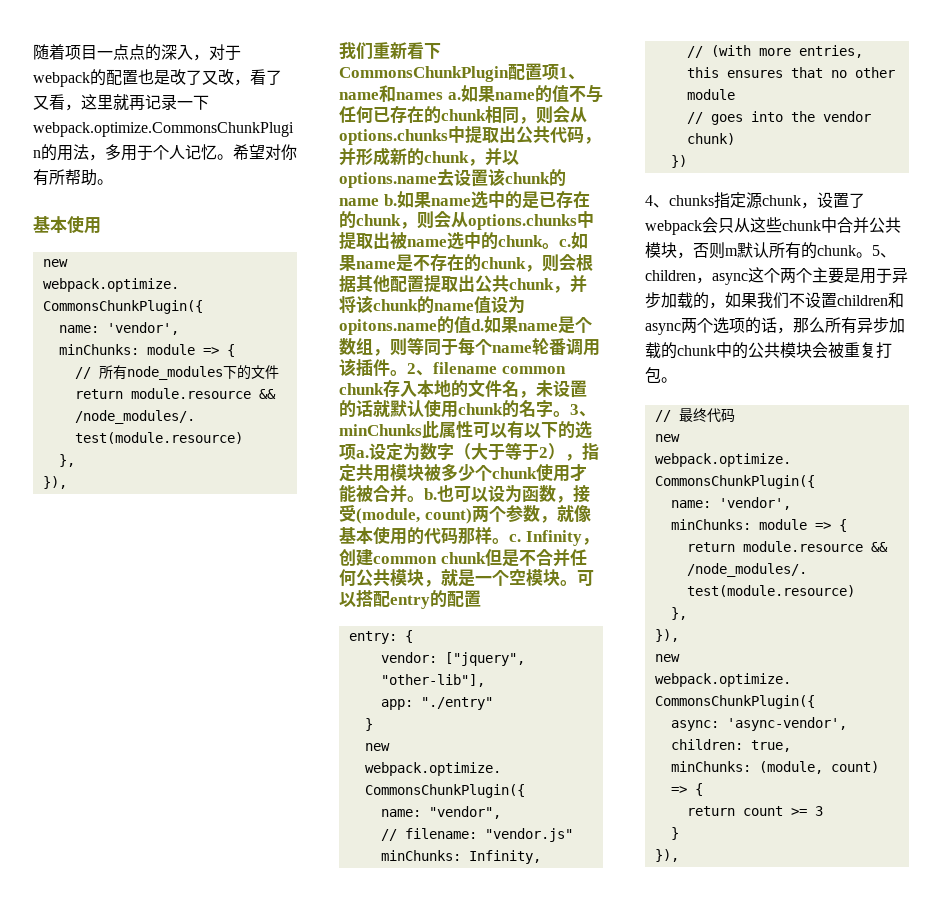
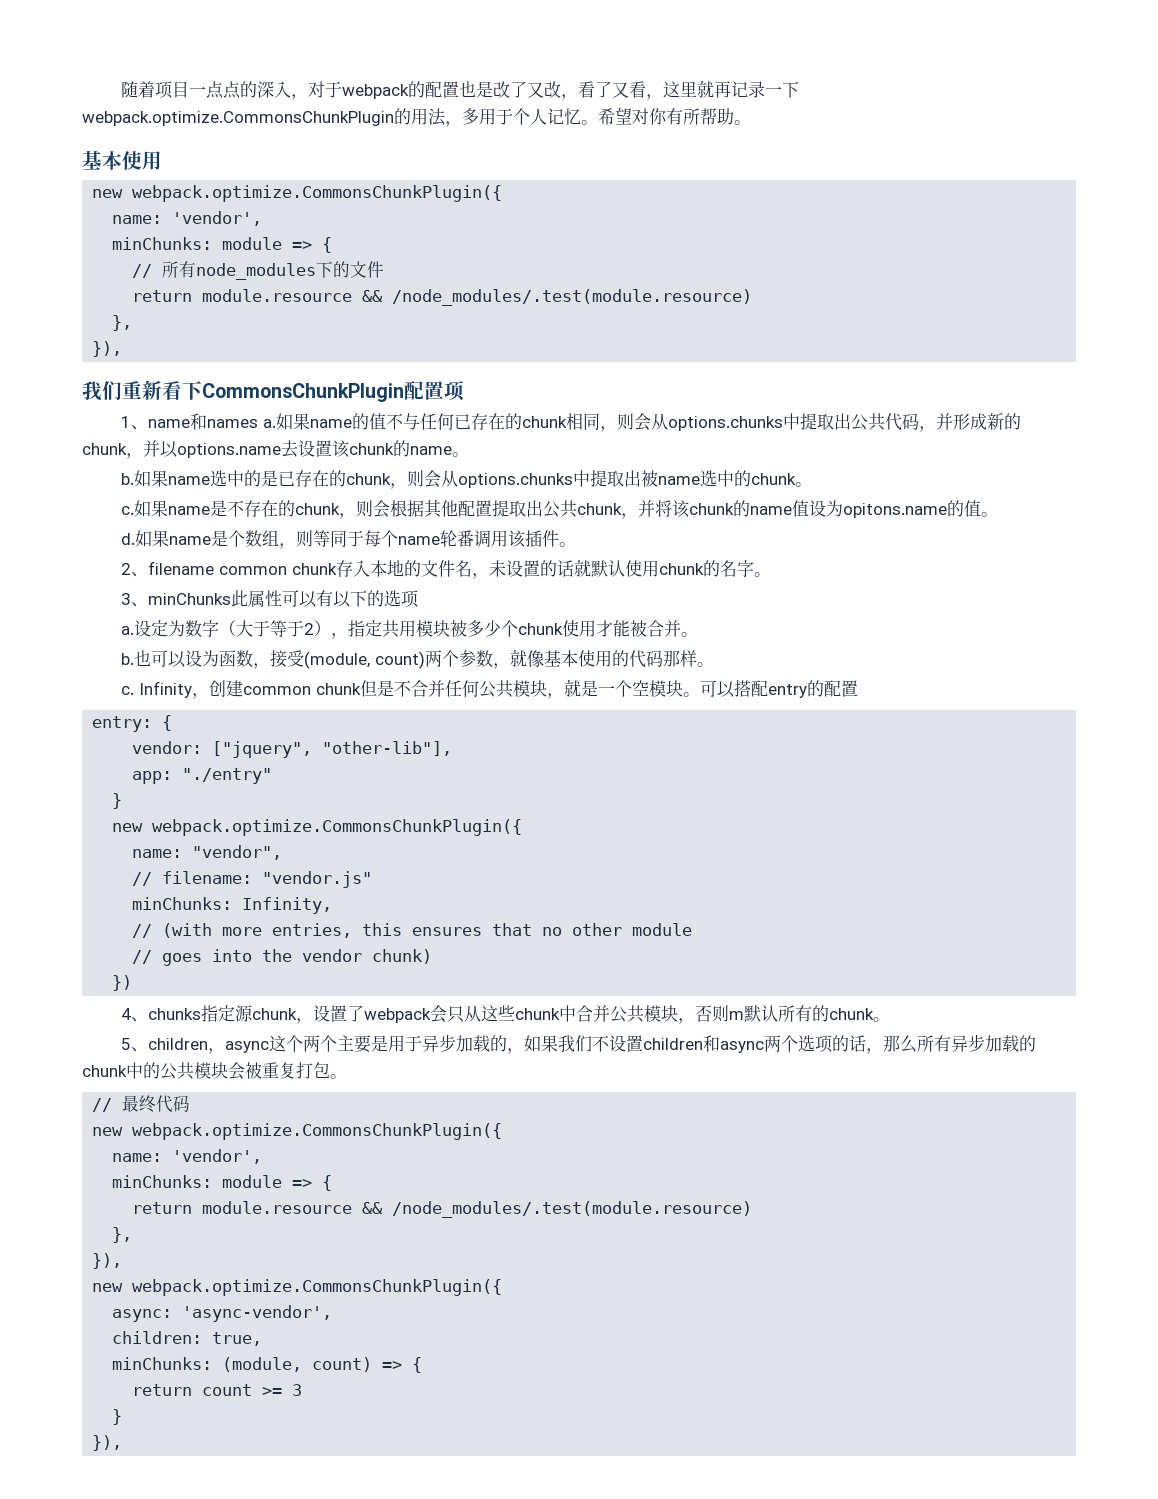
(559, 72) none -> (465, 391) //
(379, 202) none -> [452,452,469,457] 。 //
(559, 246) none -> (813, 484) //
(471, 325) none -> [981,512,999,517] 。 //
(407, 373) none -> (577, 544) //
(570, 414) none -> (772, 574) //
(356, 452) none -> (420, 599) //
(424, 499) none -> (699, 634) //
(509, 541) none -> (715, 664) //
(872, 255) none -> (891, 1019) //

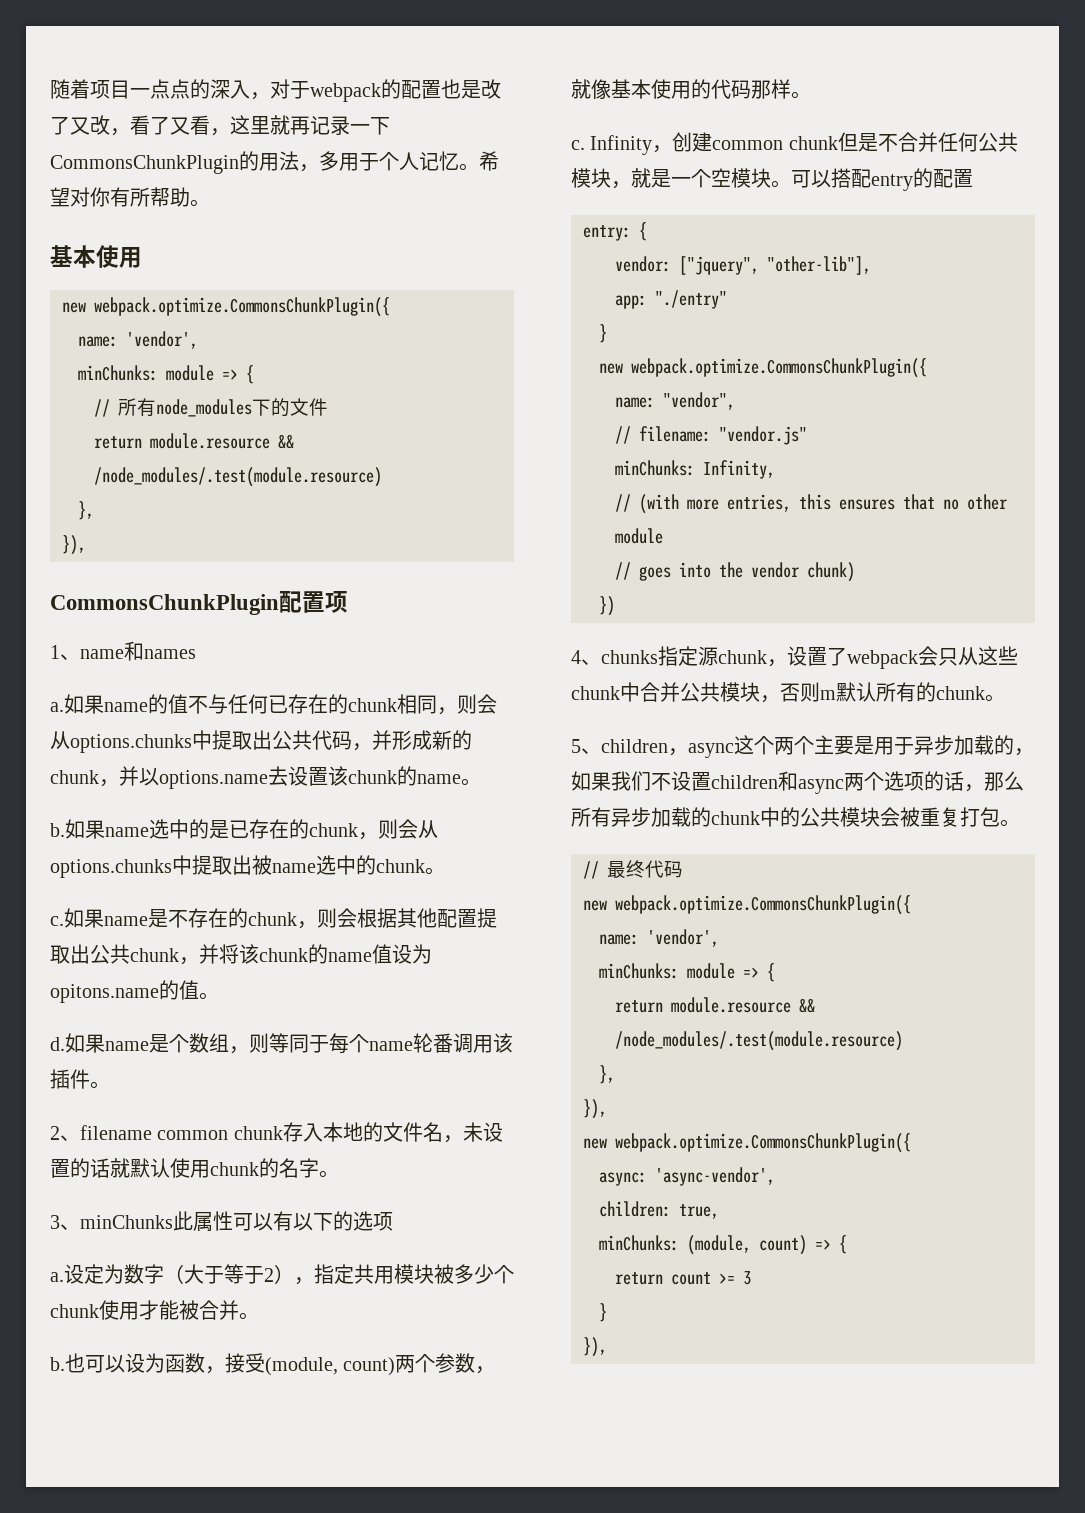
[82,111,394,126] webpack.optimize.CommonsChunkPlugin -> [50,155,239,174] CommonsChunkPlugin
[82,380,202,401] 我们重新看下 -> (86, 545) none
(259, 423) none -> (196, 654) //

